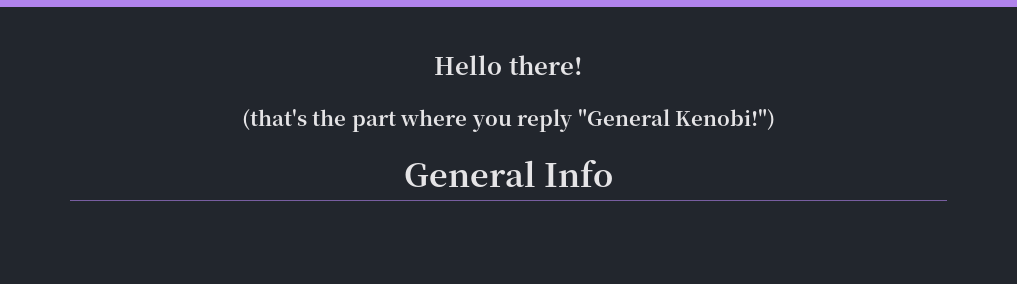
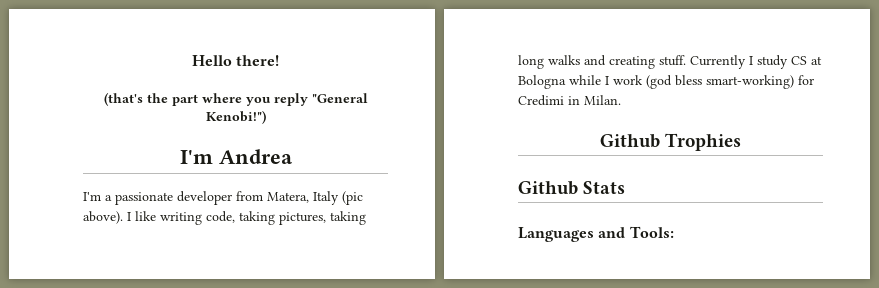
[403,160,614,187] General Info -> [179,149,293,164] [83,191,363,205] [83,211,366,225] [518,55,822,69] [518,75,814,89] [518,95,621,106] [599,133,742,151] [518,181,626,195] [518,226,674,242] I'm Andrea // I'm a passionate developer from Matera, Italy (pic above). I like writing code, taking pictures, taking long walks and creating stuff. Currently I study CS at Bologna while I work (god bless smart-working) for Credimi in Milan. // Github Trophies // Github Stats // Languages and Tools:

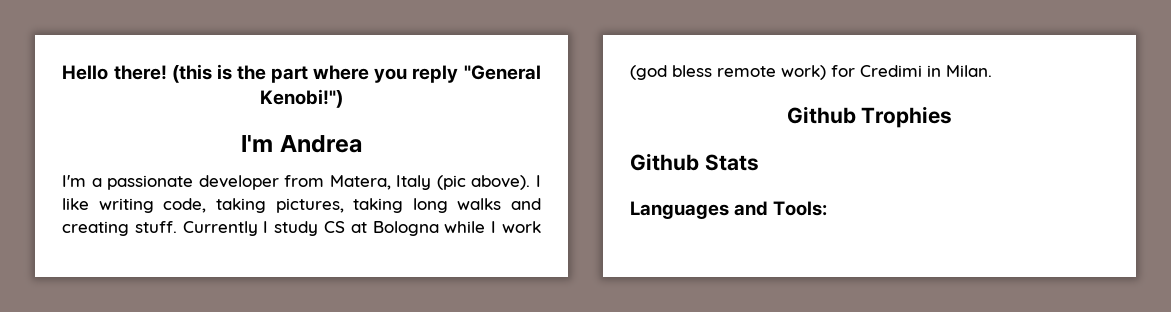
[103,92,143,106] // (that's -> [171,64,232,83] (this is
[706,75,794,89] smart-working) -> [717,65,826,80] remote work)

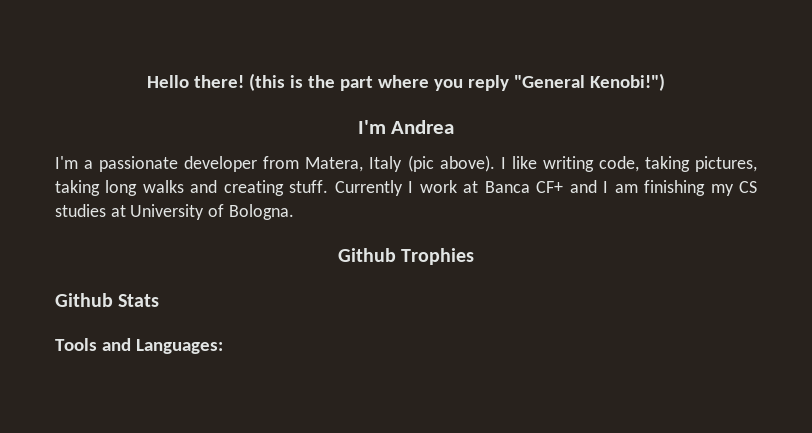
[274,221,542,236] [630,65,992,80] study CS at Bologna while I work (god bless remote work) for Credimi in Milan. -> [419,180,758,196] [55,204,294,220] work at Banca CF+ and I am finishing my CS studies at University of Bologna.
[630,201,828,219] Languages and Tools: -> [55,338,223,354] Tools and Languages:

